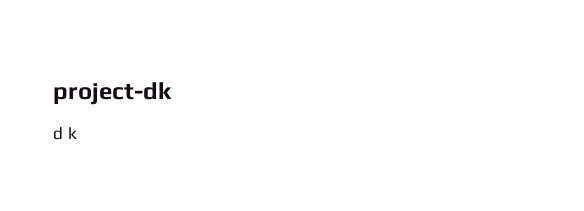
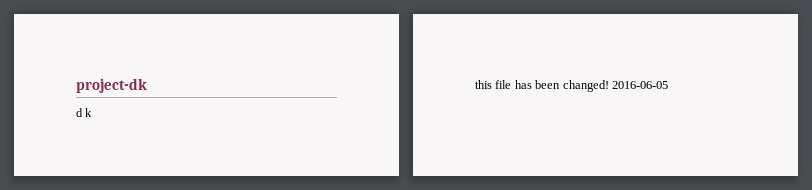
(77, 133) none -> [475,80,668,92] // this file has been changed! 2016-06-05

